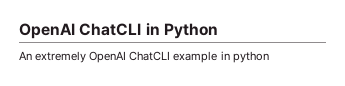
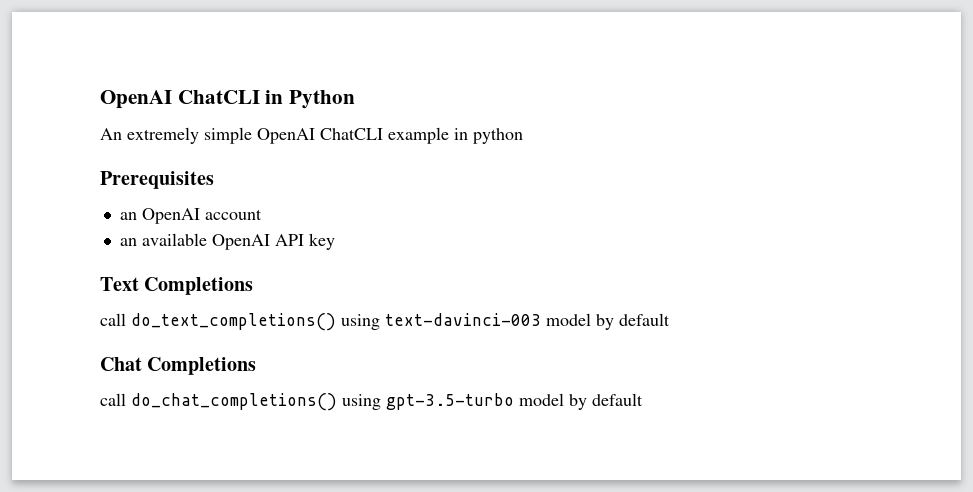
(87, 57) none -> [204,127,252,144] simple
(269, 57) none -> [100,171,214,189] [119,208,262,224] [119,233,335,250] [100,277,254,295] [100,313,670,331] [100,357,257,375] [100,393,643,411] // Prerequisites // an OpenAI account // an available OpenAI API key // Text Completions // call do_text_completions() using text-davinci-003 model by default // Chat Completions // call do_chat_completions() using gpt-3.5-turbo model by default

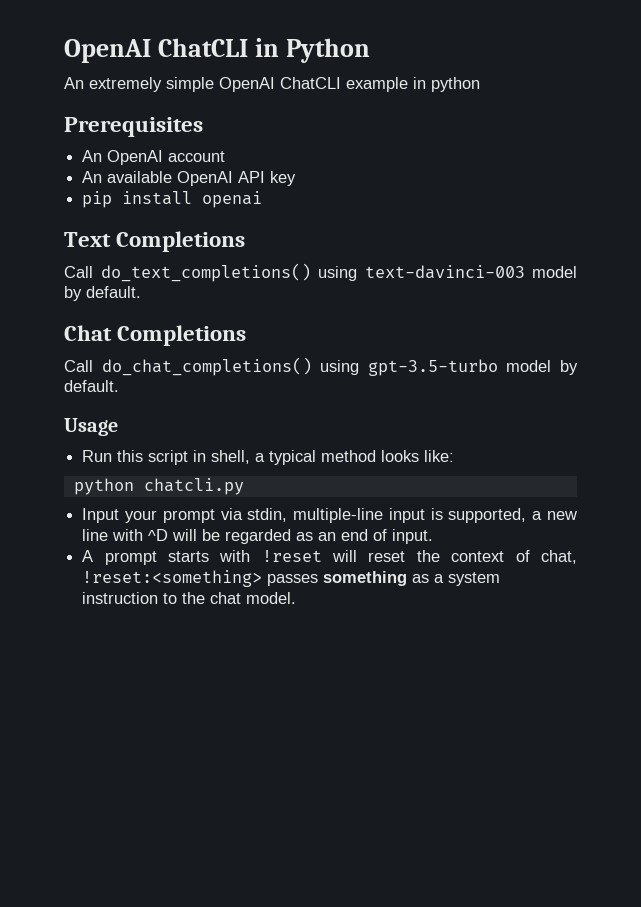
[119,212,137,220] an -> [82,150,103,162] An
[119,238,137,246] an -> [82,171,103,183] An
(335, 241) none -> [82,191,263,208] // pip install openai
[100,313,126,326] call -> [64,266,93,278] Call
[619,313,670,326] default -> [86,286,141,298] default.
[100,393,126,406] call -> [64,360,93,372] Call
[592,393,643,406] default -> [64,380,119,392] [64,418,118,436] [82,450,455,465] [73,478,244,495] [82,508,578,523] [82,529,434,544] [82,550,577,565] [82,570,501,587] [82,592,297,604] default. // Usage // Run this script in shell, a typical method looks like: // python chatcli.py // Input your prompt via stdin, multiple-line input is supported, a new line with ^D will be regarded as an end of input. // A prompt starts with !reset will reset the context of chat, !reset:<something> passes something as a system instruction to the chat model.

